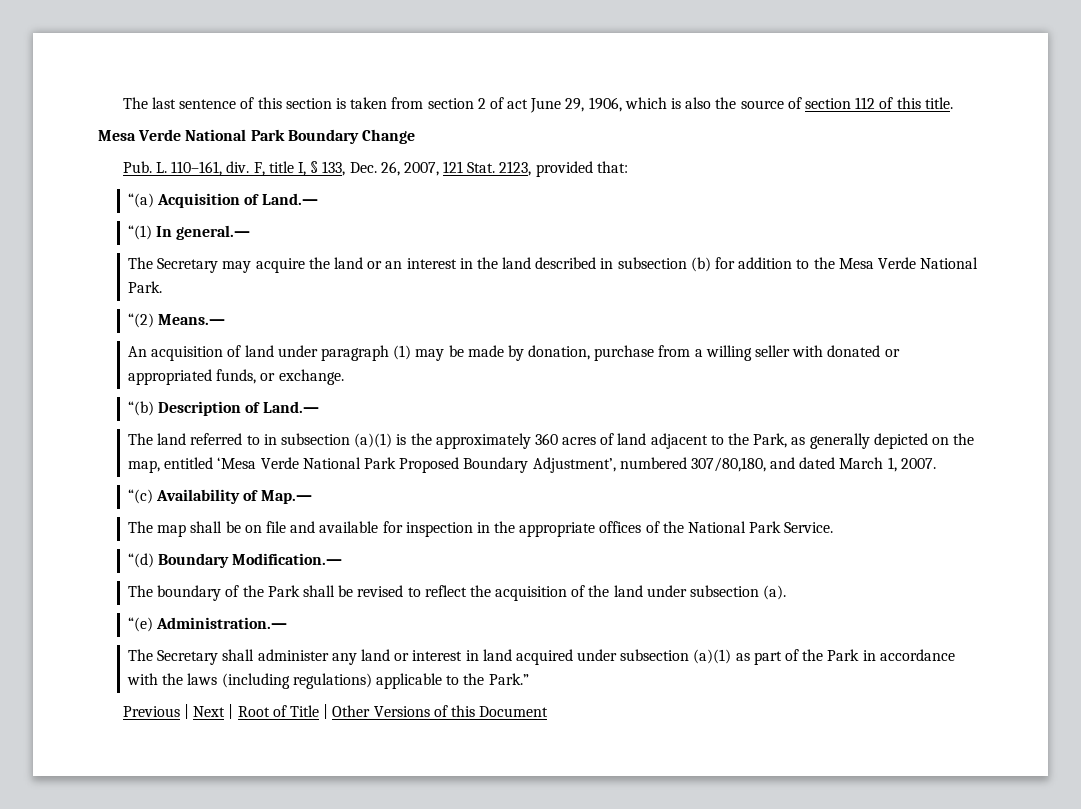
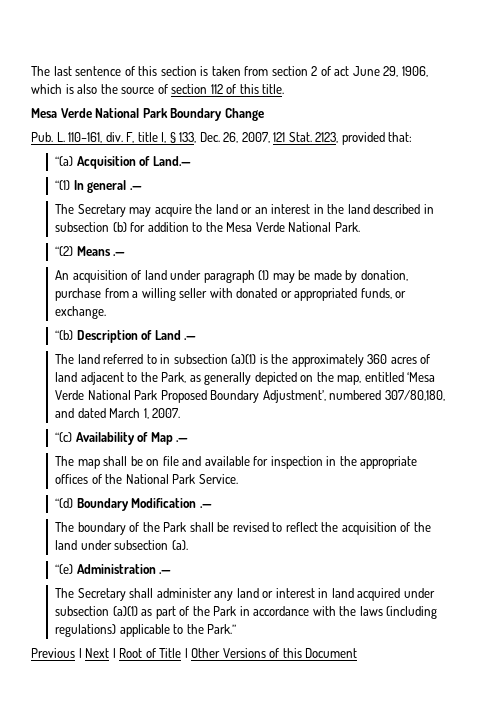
[176,225,251,240] general.— -> [87,180,142,193] general .—
[158,314,226,325] Means.— -> [76,246,126,256] Means .—
[262,401,319,413] Land.— -> [154,330,197,340] Land .—
[260,490,312,504] Map.— -> [150,432,189,445] Map .—
[232,553,343,565] Modification.— -> [131,498,212,508] Modification .—
[156,617,288,629] Administration.— -> [76,564,172,574] Administration .—

